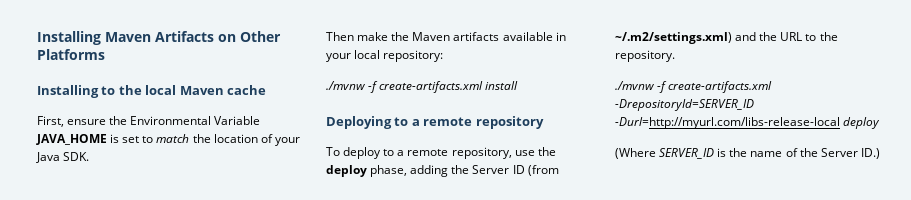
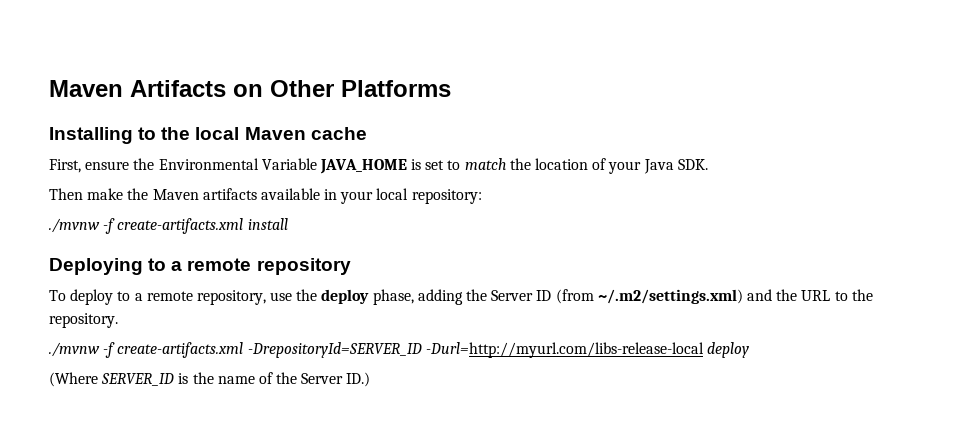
[37,31,101,45] Installing -> (49, 88) none

